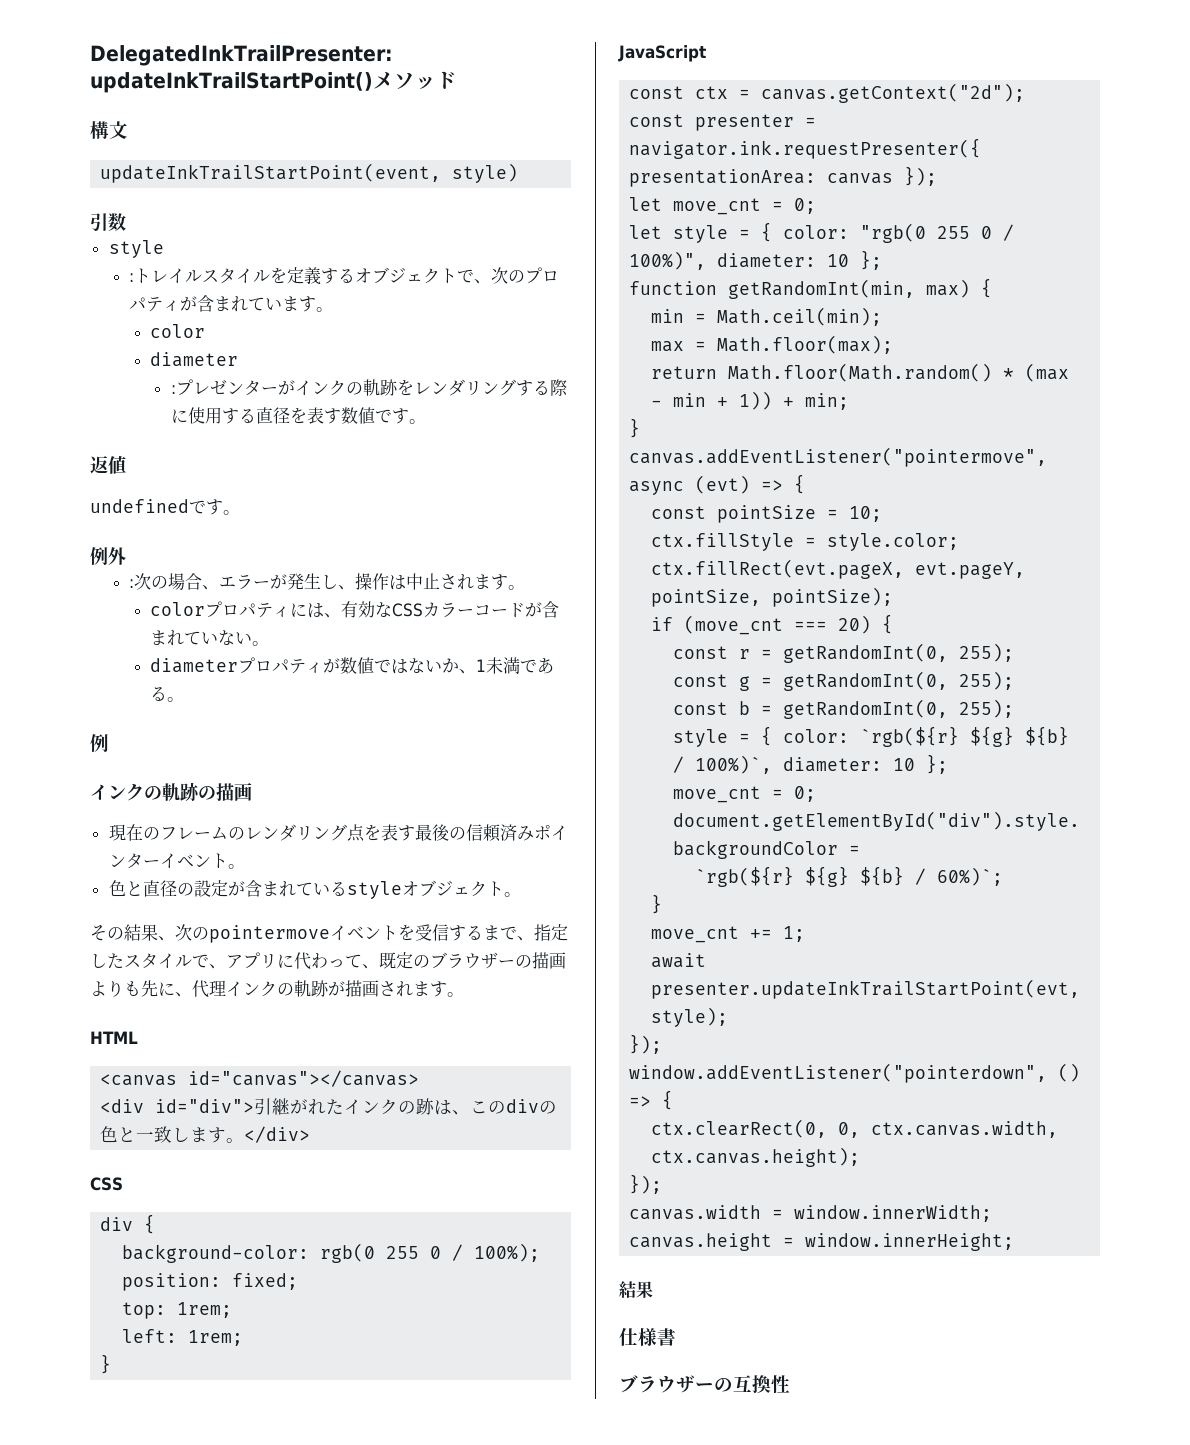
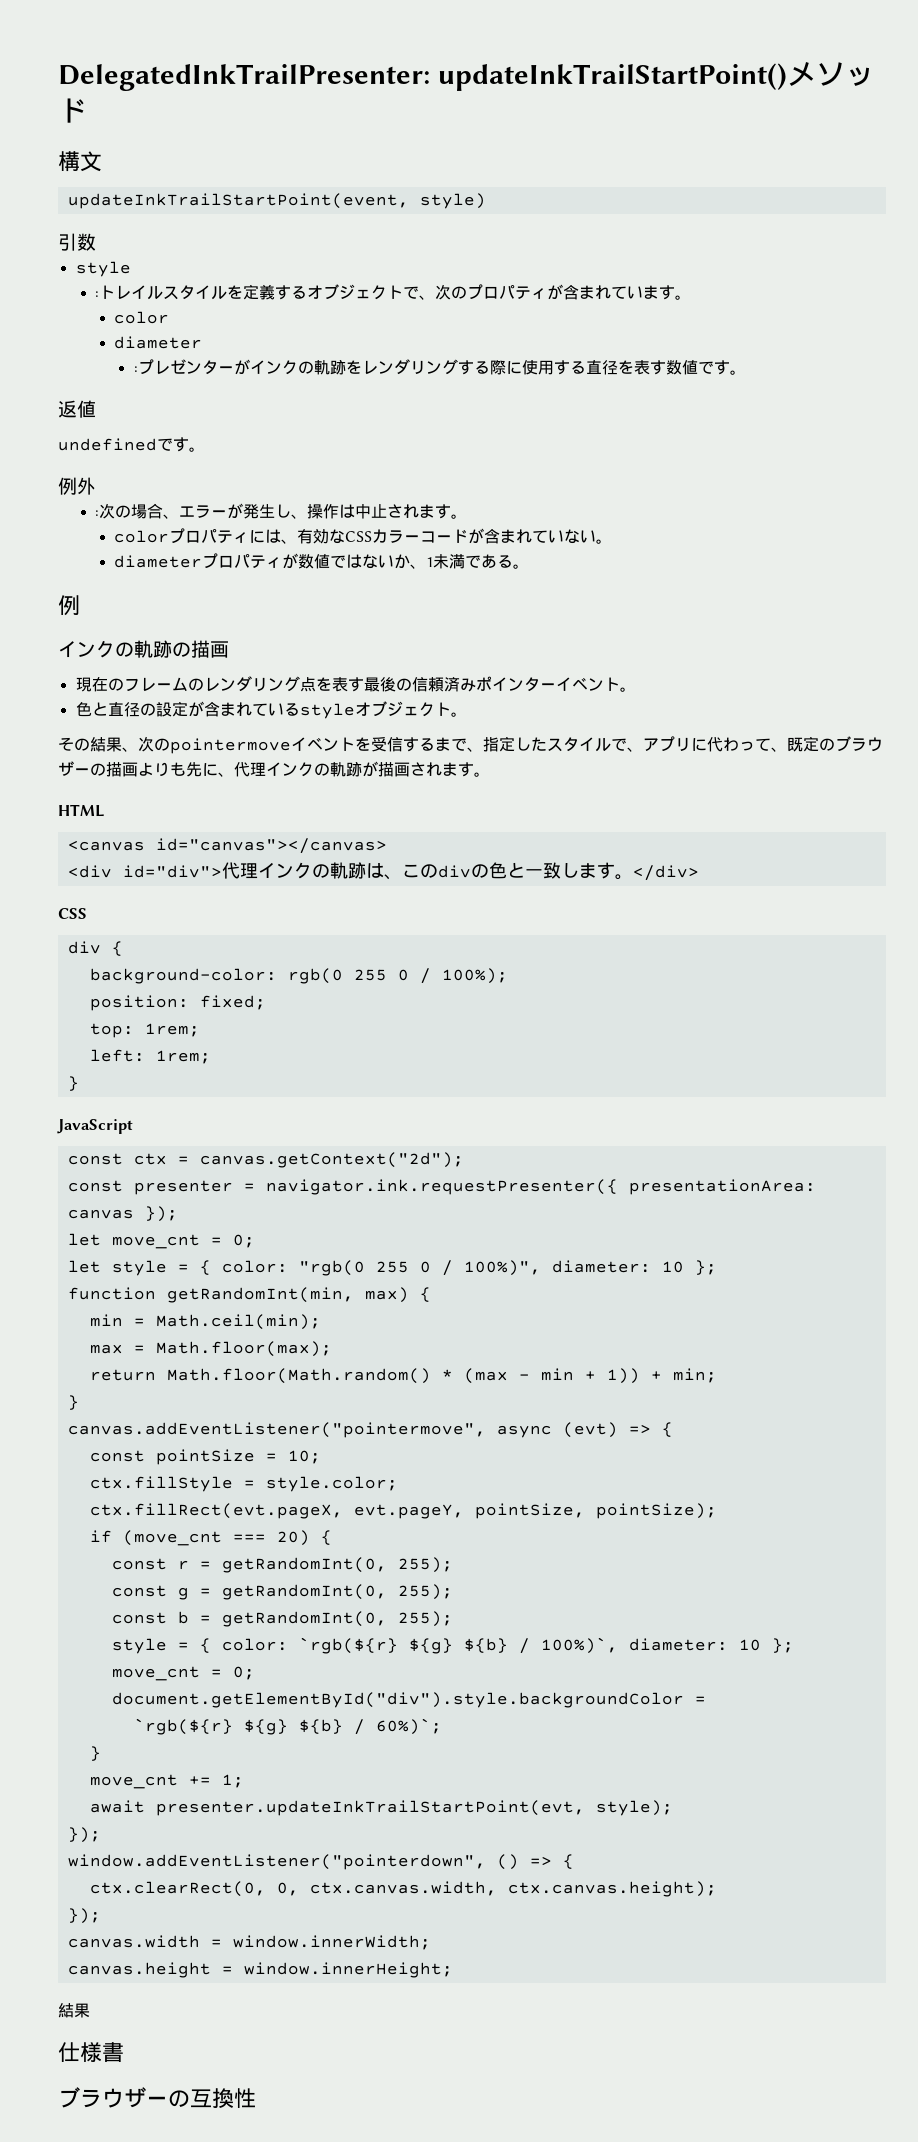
[254,1098,417,1115] 引継がれたインクの -> [221,862,348,879] 代理インクの軌

